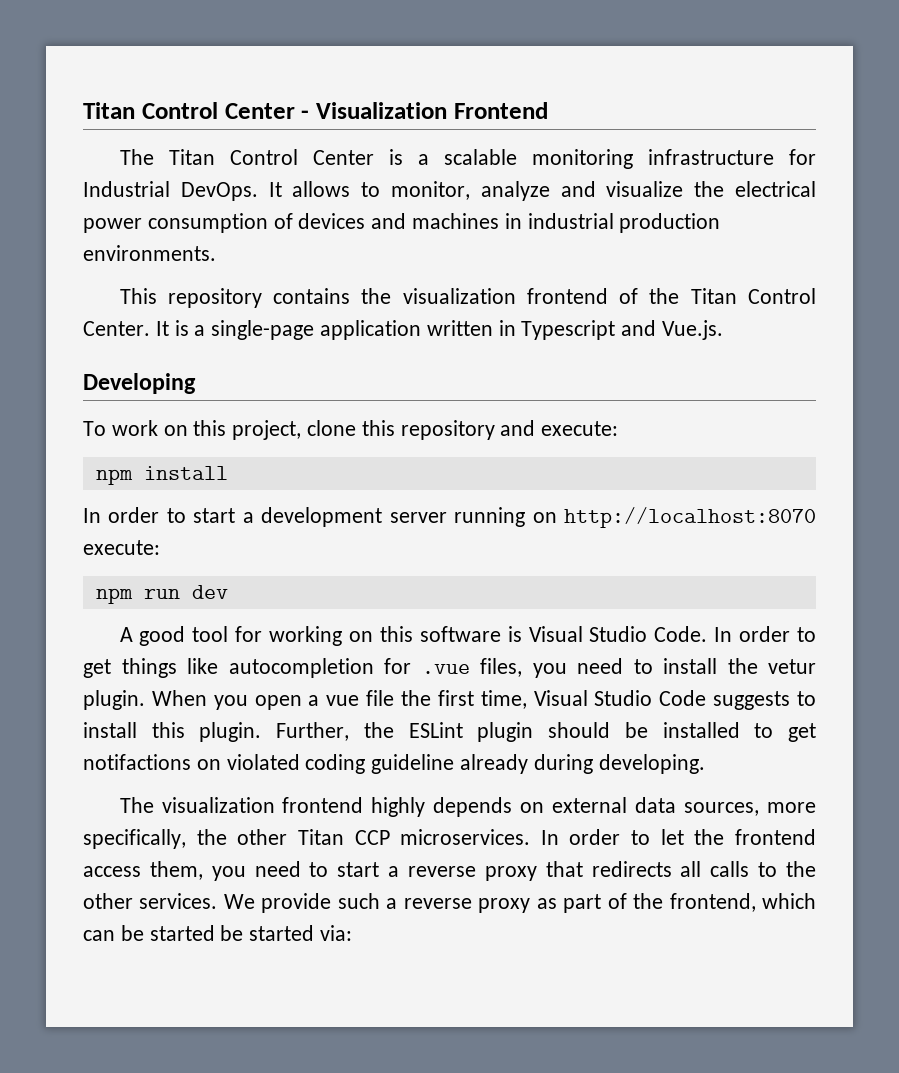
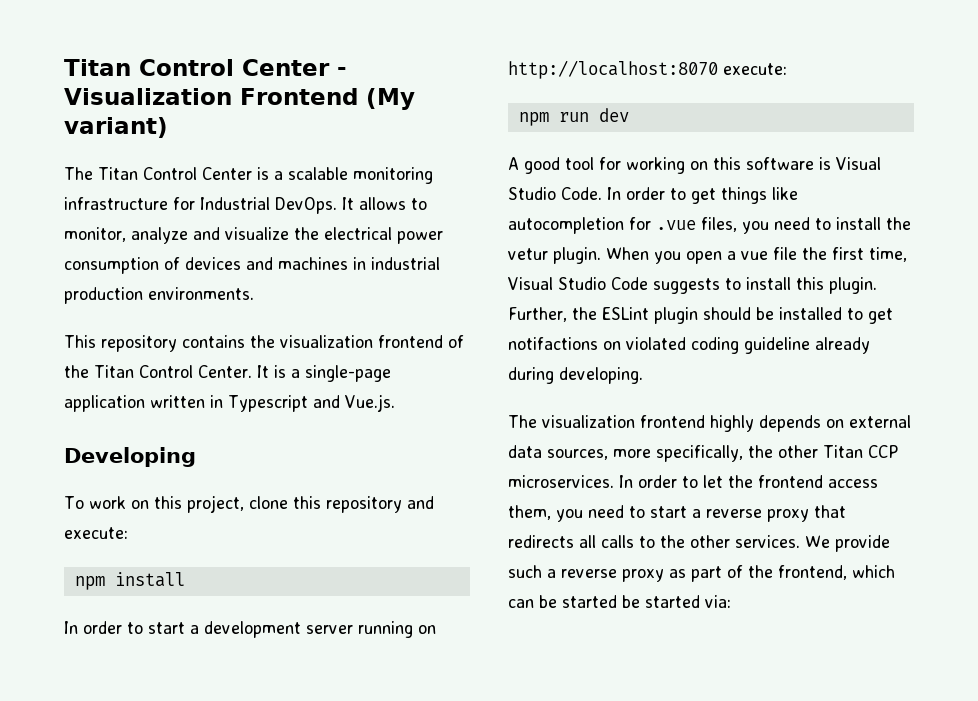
(548, 110) none -> [365,88,415,110] [64,117,168,138] (My variant)

